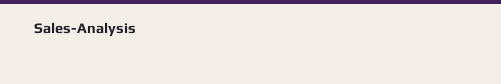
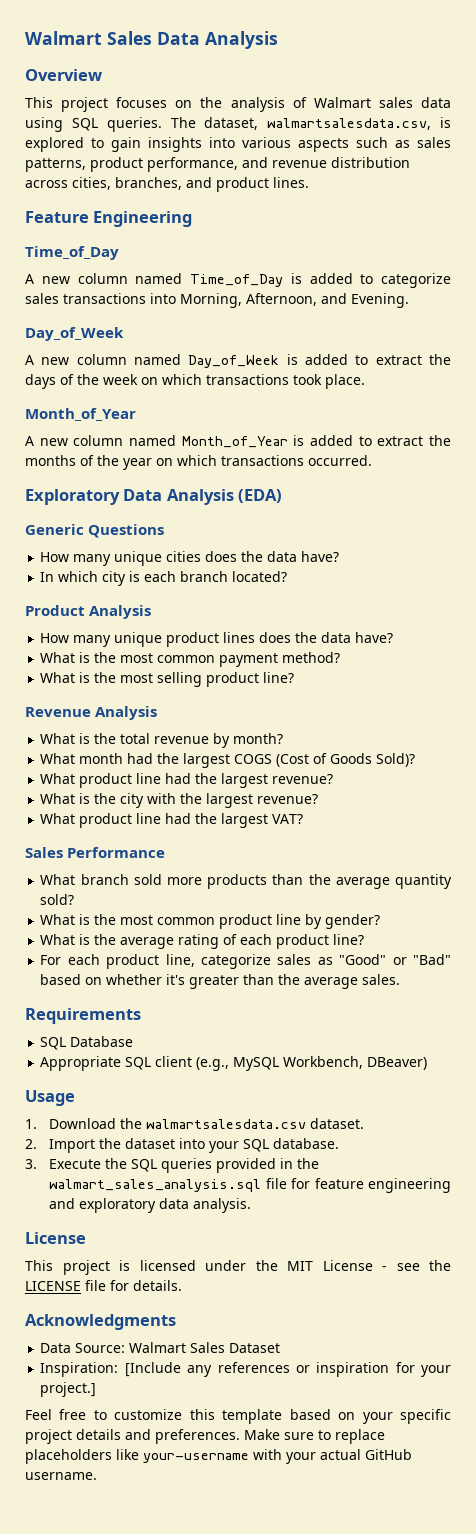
[34,22,136,37] Sales-Analysis -> [25,31,278,49] [25,69,102,81] [25,97,451,112] [25,117,451,132] [25,137,451,152] [25,157,410,172] [25,177,309,192] [25,211,193,227] [25,246,119,260] [25,273,451,288] [25,293,409,308] [25,327,124,341] [25,354,451,368] [25,374,365,389] [25,408,136,421] [25,435,452,448] [25,455,372,470] [25,489,283,505] [25,524,165,538] [40,551,340,566] [40,571,288,586] [25,605,152,619] [40,632,394,647] [40,652,341,667] [40,672,295,687] [25,706,158,720] [40,733,284,748] [40,753,416,768] [40,773,334,788] [40,793,319,808] [40,813,304,828] [25,847,166,858] [40,874,452,889] [40,894,75,905] [40,914,381,929] [40,934,365,949] [40,954,451,969] [40,974,401,989] [25,1008,141,1024] [40,1036,134,1050] [40,1056,428,1071] [25,1090,75,1106] [25,1118,365,1129] [25,1138,340,1153] [25,1158,320,1173] [49,1178,451,1193] [49,1198,252,1213] [25,1232,86,1244] [25,1260,451,1275] [25,1280,182,1291] [25,1314,176,1330] [40,1342,281,1353] [40,1362,451,1377] [40,1382,97,1397] [25,1409,452,1424] [25,1429,385,1444] [25,1449,412,1464] [25,1472,97,1480] Walmart Sales Data Analysis // Overview // This project focuses on the analysis of Walmart sales data using SQL queries. The dataset, walmartsalesdata.csv, is explored to gain insights into various aspects such as sales patterns, product performance, and revenue distribution across cities, branches, and product lines. // Feature Engineering // Time_of_Day // A new column named Time_of_Day is added to categorize sales transactions into Morning, Afternoon, and Evening. // Day_of_Week // A new column named Day_of_Week is added to extract the days of the week on which transactions took place. // Month_of_Year // A new column named Month_of_Year is added to extract the months of the year on which transactions occurred. // Exploratory Data Analysis (EDA) // Generic Questions // How many unique cities does the data have? // In which city is each branch located? // Product Analysis // How many unique product lines does the data have? // What is the most common payment method? // What is the most selling product line? // Revenue Analysis // What is the total revenue by month? // What month had the largest COGS (Cost of Goods Sold)? // What product line had the largest revenue? // What is the city with the largest revenue? // What product line had the largest VAT? // Sales Performance // What branch sold more products than the average quantity sold? // What is the most common product line by gender? // What is the average rating of each product line? // For each product line, categorize sales as "Good" or "Bad" based on whether it's greater than the average sales. // Requirements // SQL Database // Appropriate SQL client (e.g., MySQL Workbench, DBeaver) // Usage // 1. Download the walmartsalesdata.csv dataset. // 2. Import the dataset into your SQL database. // 3. Execute the SQL queries provided in the walmart_sales_analysis.sql file for feature engineering and exploratory data analysis. // License // This project is licensed under the MIT License - see the LICENSE file for details. // Acknowledgments // Data Source: Walmart Sales Dataset // Inspiration: [Include any references or inspiration for your project.] // Feel free to customize this template based on your specific project details and preferences. Make sure to replace placeholders like your-username with your actual GitHub username.

